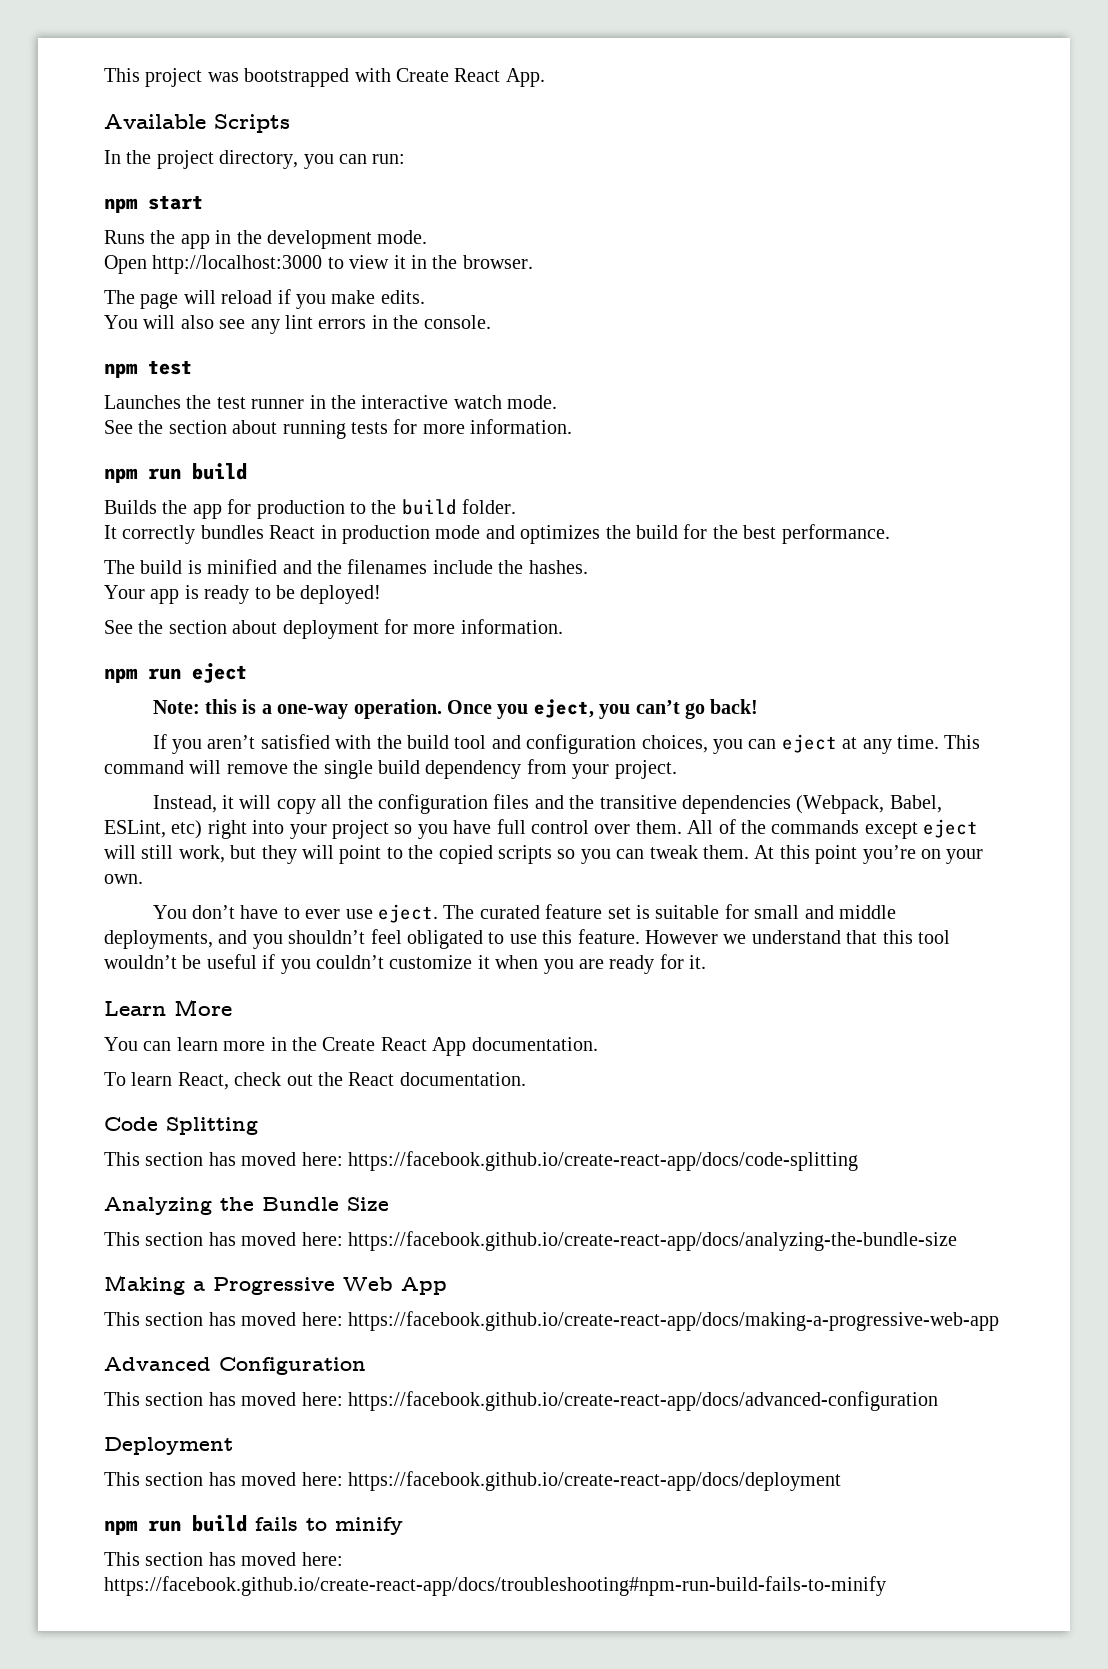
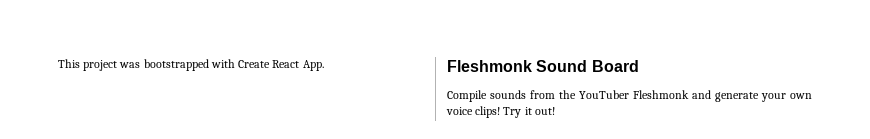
[104,114,290,133] [104,150,406,169] [104,195,203,213] [104,230,428,249] [104,255,533,274] [104,289,425,309] [104,315,491,334] [104,360,192,378] [104,395,558,409] [104,419,573,439] [104,463,247,483] [104,499,517,519] [104,524,890,544] [104,559,588,574] [104,585,382,604] [104,619,563,639] [104,663,247,683] [152,699,759,719] [152,734,981,754] [104,759,677,779] [152,794,942,814] [104,819,979,839] [104,845,984,864] [104,874,143,884] [152,904,897,923] [104,929,950,949] [104,954,707,974] [104,999,232,1016] [104,1037,598,1056] [104,1072,526,1090] [104,1117,258,1135] [104,1151,858,1171] [104,1197,389,1215] [104,1231,957,1251] [104,1275,447,1295] [104,1311,999,1331] [104,1357,366,1375] [104,1391,938,1411] [104,1437,233,1455] [104,1471,841,1491] [104,1515,403,1535] [104,1552,343,1566] [104,1576,886,1596] Available Scripts // In the project directory, you can run: // npm start // Runs the app in the development mode. // Open http://localhost:3000 to view it in the browser. // The page will reload if you make edits. // You will also see any lint errors in the console. // npm test // Launches the test runner in the interactive watch mode. // See the section about running tests for more information. // npm run build // Builds the app for production to the build folder. // It correctly bundles React in production mode and optimizes the build for the best performance. // The build is minified and the filenames include the hashes. // Your app is ready to be deployed! // See the section about deployment for more information. // npm run eject // Note: this is a one-way operation. Once you eject, you can’t go back! // If you aren’t satisfied with the build tool and configuration choices, you can eject at any time. This command will remove the single build dependency from your project. // Instead, it will copy all the configuration files and the transitive dependencies (Webpack, Babel, ESLint, etc) right into your project so you have full control over them. All of the commands except eject will still work, but they will point to the copied scripts so you can tweak them. At this point you’re on your own. // You don’t have to ever use eject. The curated feature set is suitable for small and middle deployments, and you shouldn’t feel obligated to use this feature. However we understand that this tool wouldn’t be useful if you couldn’t customize it when you are ready for it. // Learn More // You can learn more in the Create React App documentation. // To learn React, check out the React documentation. // Code Splitting // This section has moved here: https://facebook.github.io/create-react-app/docs/code-splitting // Analyzing the Bundle Size // This section has moved here: https://facebook.github.io/create-react-app/docs/analyzing-the-bundle-size // Making a Progressive Web App // This section has moved here: https://facebook.github.io/create-react-app/docs/making-a-progressive-web-app // Advanced Configuration // This section has moved here: https://facebook.github.io/create-react-app/docs/advanced-configuration // Deployment // This section has moved here: https://facebook.github.io/create-react-app/docs/deployment // npm run build fails to minify // This section has moved here: https://facebook.github.io/create-react-app/docs/troubleshooting#npm-run-build-fails-to-minify -> [447,60,639,72] [447,90,812,102] [446,106,555,118] Fleshmonk Sound Board // Compile sounds from the YouTuber Fleshmonk and generate your own voice clips! Try it out!

